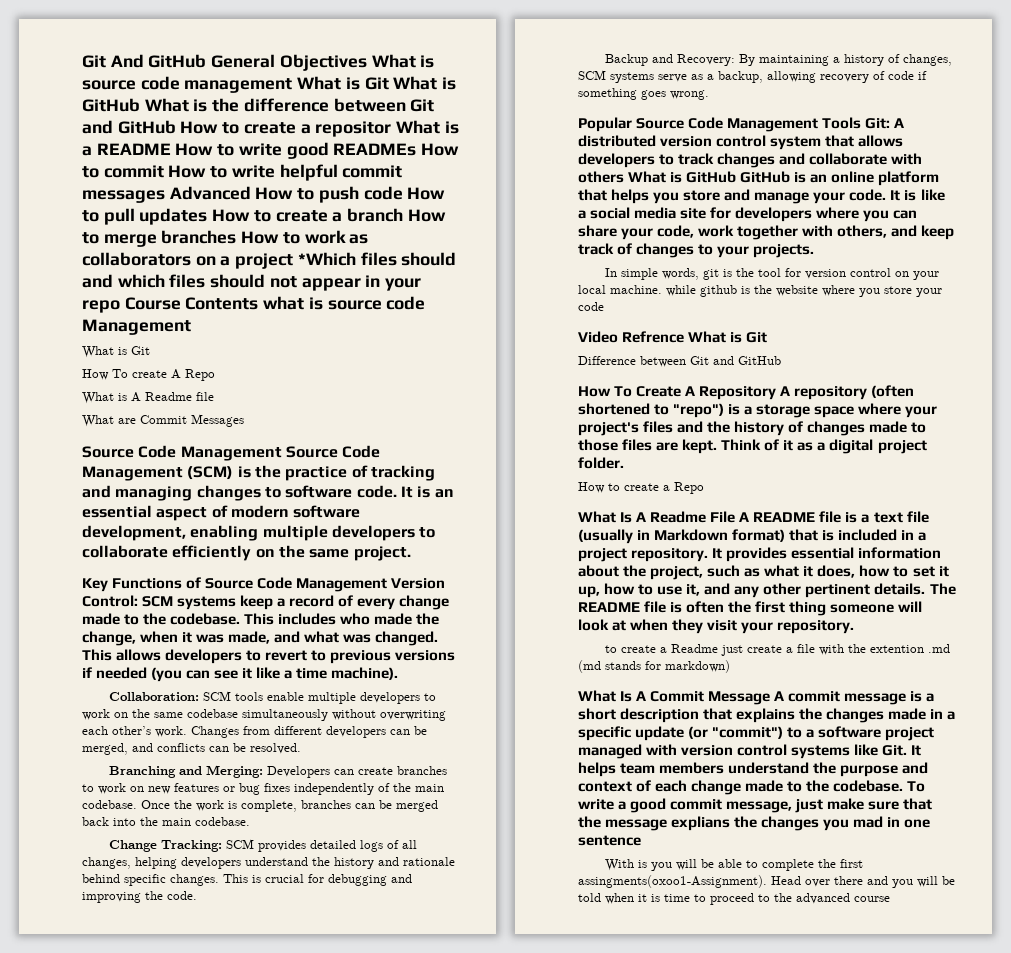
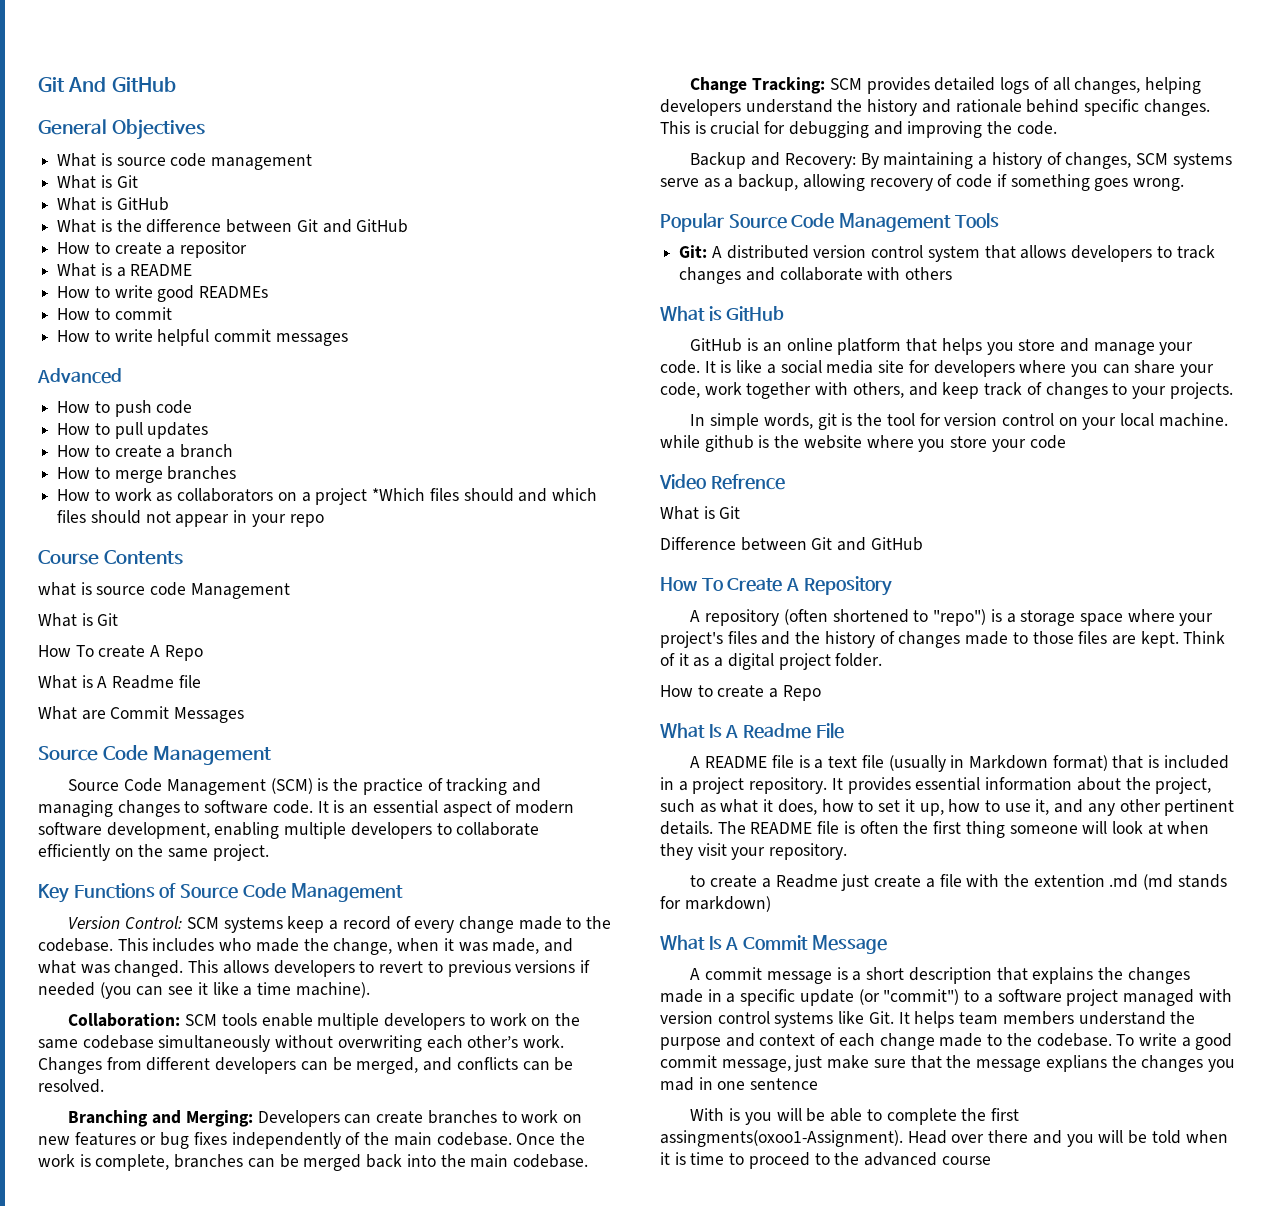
(207, 61) none -> (176, 85) //
(367, 62) none -> (205, 129) //
[297,76,457,90] [82,98,140,112] What is Git What is GitHub -> [57,175,138,189] [57,197,169,211] // What is Git // What is GitHub //
(176, 127) none -> (409, 226) //
(392, 129) none -> (248, 249) //
(171, 149) none -> (193, 270) //
(417, 149) none -> (269, 292) //
(164, 171) none -> (172, 313) //
(165, 196) none -> (348, 339) //
(251, 193) none -> (122, 376) //
(403, 193) none -> (193, 407) //
(208, 216) none -> (209, 430) //
(404, 215) none -> (234, 451) //
(237, 237) none -> (237, 473) //
(120, 306) none -> (324, 520) //
(259, 303) none -> (183, 557) //
(282, 453) none -> (271, 755) //
(388, 585) none -> (403, 892) //
(862, 123) none -> (999, 220) //
[628,171,737,183] What is GitHub -> [660,306,785,321] // What is GitHub //
(685, 337) none -> (785, 482) //
(777, 393) none -> (892, 586) //
(736, 517) none -> (844, 731) //
(771, 698) none -> (887, 944) //

